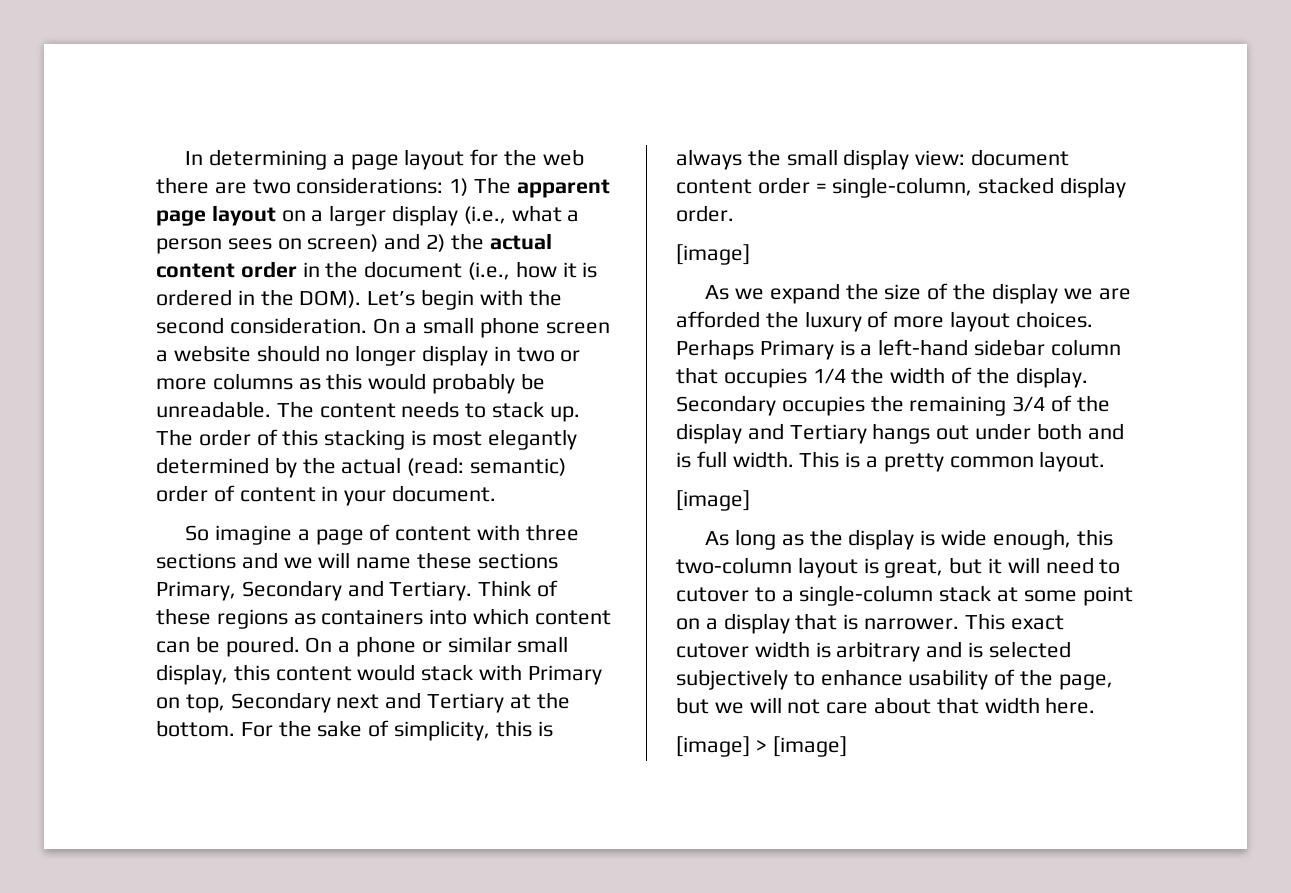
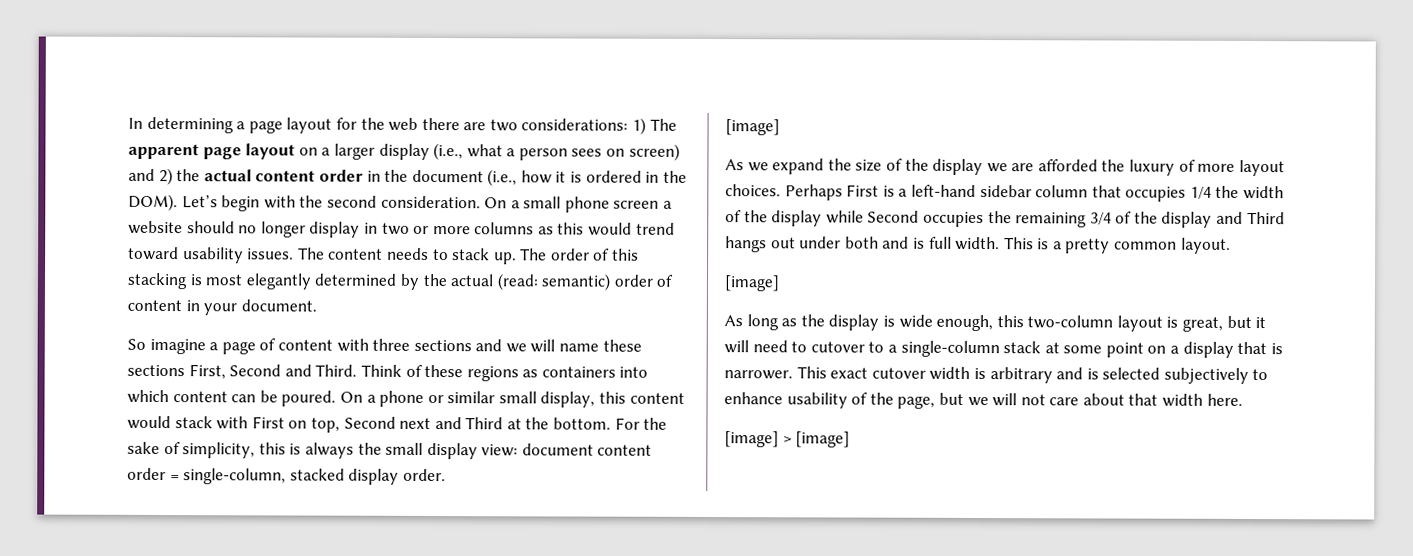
[432,373,545,394] [156,401,271,418] probably be unreadable. -> [635,222,675,235] [128,246,295,264] trend toward usability issues.
[156,580,473,601] Primary, Secondary and Tertiary. -> [188,364,358,380] First, Second and Third.
[527,665,602,685] Primary -> [251,416,285,429] First
[230,692,331,713] Secondary -> [343,416,396,429] Second
[427,693,505,713] Tertiary -> [465,417,504,430] Third
[759,340,834,360] Primary -> [846,184,880,197] First
[1015,367,1088,388] [676,395,776,416] display. Secondary -> [771,210,920,227] display while Second
[789,424,867,444] Tertiary -> [1246,211,1285,225] Third

